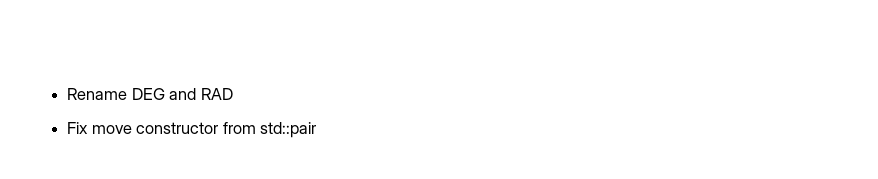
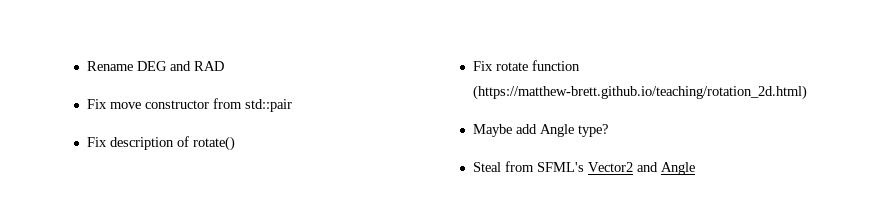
(316, 130) none -> [86,136,235,151] [472,60,580,71] [472,85,807,100] [472,124,608,137] [472,161,695,175] // Fix description of rotate() // Fix rotate function (https://matthew-brett.github.io/teaching/rotation_2d.html) // Maybe add Angle type? // Steal from SFML's Vector2 and Angle

